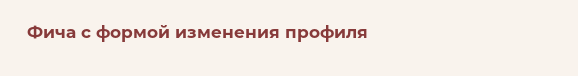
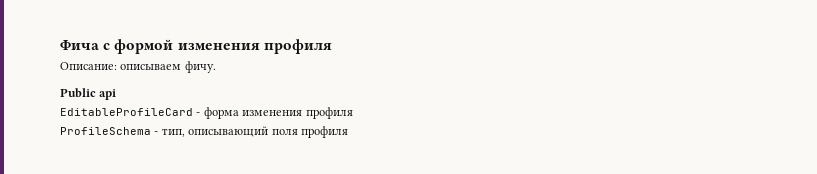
(368, 33) none -> [60,61,216,73] [60,88,117,100] [60,107,353,119] [60,126,348,138] // Описание: описываем фичу. // Public api // EditableProfileCard - форма изменения профиля // ProfileSchema - тип, описывающий поля профиля

